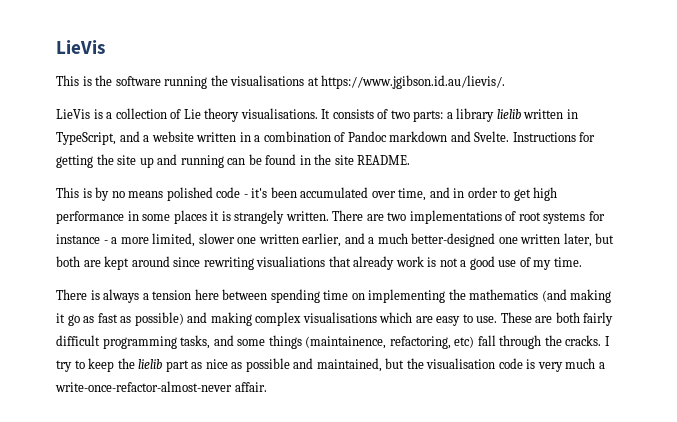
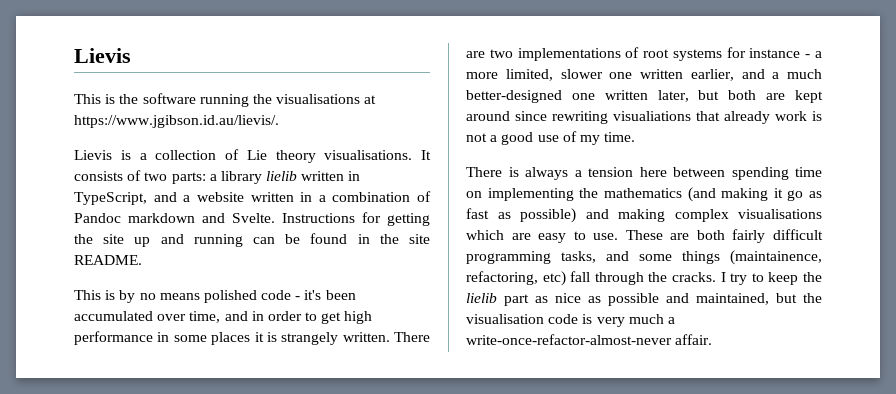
[56,40,105,54] LieVis -> [74,48,131,63] Lievis
[56,109,90,119] LieVis -> [74,150,112,160] Lievis

